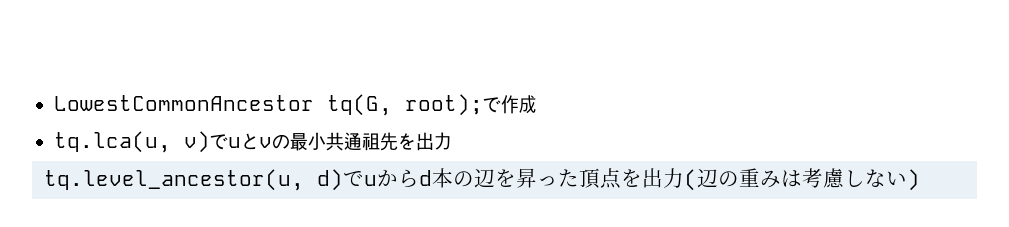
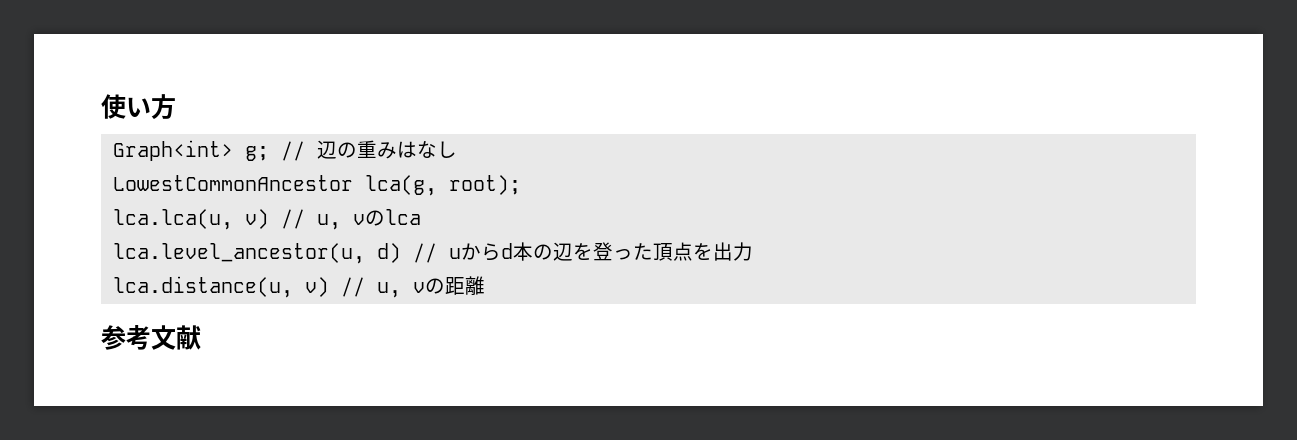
[54,94,537,116] [54,131,452,153] [44,169,364,191] LowestCommonAncestor tq(G, root);で作成 // tq.lca(u, v)でuとvの最小共通祖先を出力 // tq.level_ancestor(u, d)で -> [101,94,176,120] [113,140,457,161] [113,175,521,196] [113,209,421,230] [113,243,437,264] 使い方 // Graph<int> g; // 辺の重みはなし // LowestCommonAncestor lca(g, root); // lca.lca(u, v) // u, vのlca // lca.level_ancestor(u, d) //
[516,168,537,188] 昇 -> [593,242,613,261] 登
[684,168,920,191] (辺の重みは考慮しない) -> [113,276,485,298] [101,325,201,350] // lca.distance(u, v) // u, vの距離 // 参考文献

